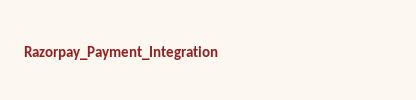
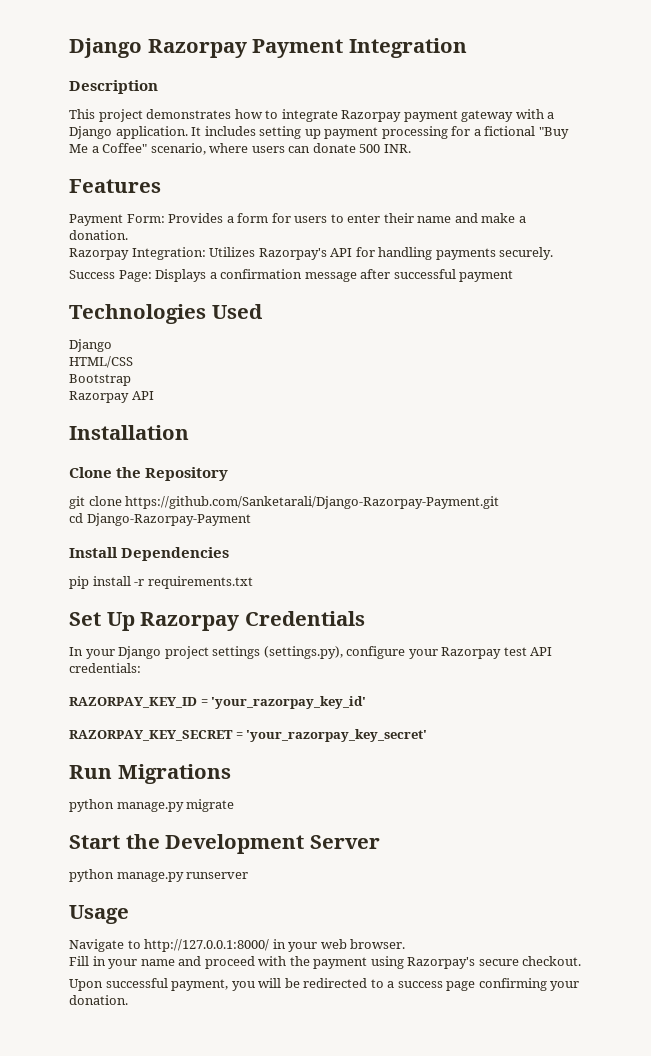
[24,46,218,60] Razorpay_Payment_Integration -> [69,38,467,58] [69,80,158,94] [69,109,555,122] [69,126,569,139] [69,143,411,155] [69,179,161,193] [69,213,526,226] [69,230,128,240] [69,247,554,260] [69,269,514,282] [69,304,263,324] [69,339,112,352] [69,356,133,368] [69,374,131,386] [69,391,154,403] [69,425,189,440] [69,467,229,481] [69,496,500,509] [69,513,251,526] [69,547,230,561] [69,576,253,589] [69,611,365,631] [69,646,553,659] [69,663,141,673] [69,696,367,709] [69,729,428,742] [69,764,231,784] [69,799,235,812] [69,834,380,854] [69,869,249,882] [69,905,129,924] [69,939,406,952] [69,956,582,969] [69,978,580,991] [69,995,128,1005] Django Razorpay Payment Integration // Description // This project demonstrates how to integrate Razorpay payment gateway with a Django application. It includes setting up payment processing for a fictional "Buy Me a Coffee" scenario, where users can donate 500 INR. // Features // Payment Form: Provides a form for users to enter their name and make a donation. // Razorpay Integration: Utilizes Razorpay's API for handling payments securely. // Success Page: Displays a confirmation message after successful payment // Technologies Used // Django // HTML/CSS // Bootstrap // Razorpay API // Installation // Clone the Repository // git clone https://github.com/Sanketarali/Django-Razorpay-Payment.git // cd Django-Razorpay-Payment // Install Dependencies // pip install -r requirements.txt // Set Up Razorpay Credentials // In your Django project settings (settings.py), configure your Razorpay test API credentials: // RAZORPAY_KEY_ID = 'your_razorpay_key_id' // RAZORPAY_KEY_SECRET = 'your_razorpay_key_secret' // Run Migrations // python manage.py migrate // Start the Development Server // python manage.py runserver // Usage // Navigate to http://127.0.0.1:8000/ in your web browser. // Fill in your name and proceed with the payment using Razorpay's secure checkout. // Upon successful payment, you will be redirected to a success page confirming your donation.

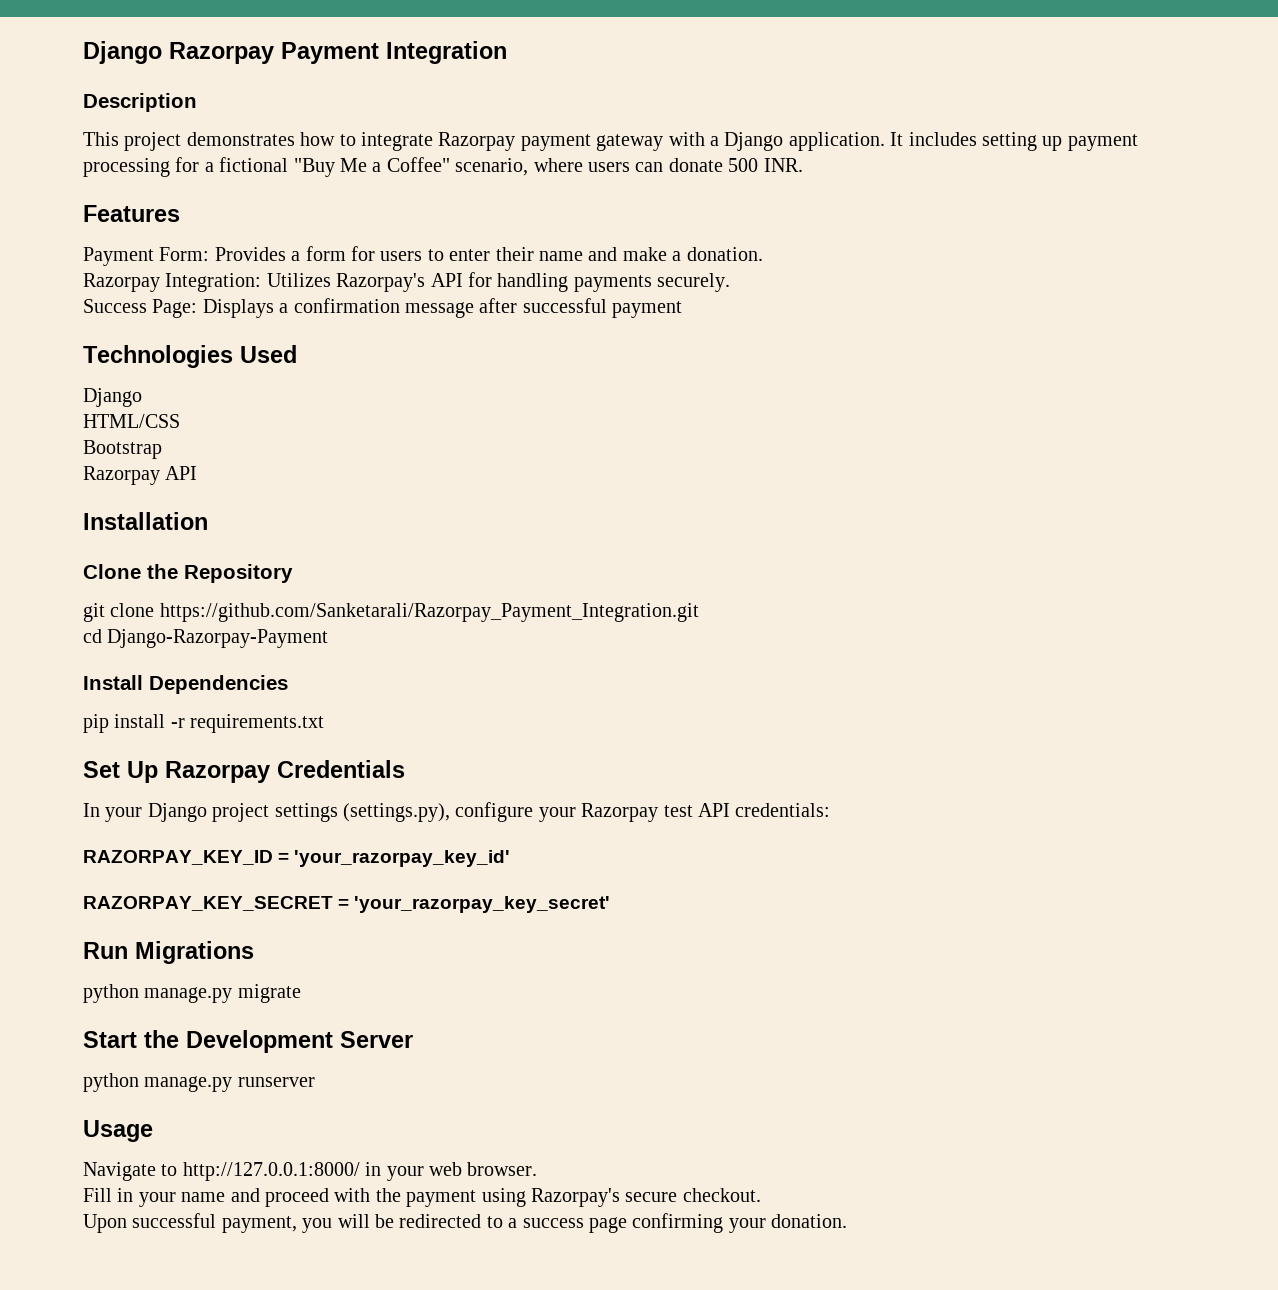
[125,496,500,509] https://github.com/Sanketarali/Django-Razorpay-Payment.git -> [159,603,699,622] https://github.com/Sanketarali/Razorpay_Payment_Integration.git

